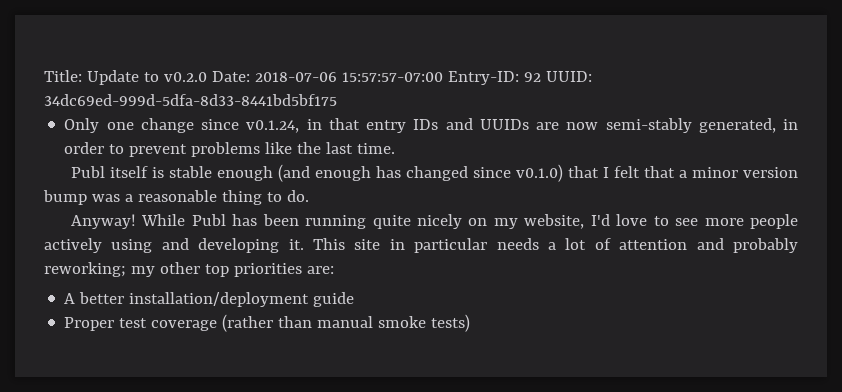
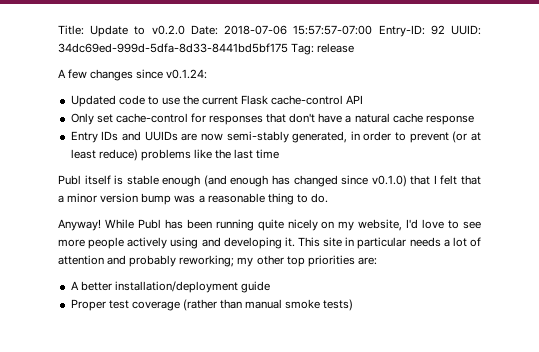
[64,118,407,133] // Only one change since v0.1.24, in that entry -> [291,43,355,55] [58,69,208,81] [70,95,364,107] [70,113,474,125] [70,131,98,143] Tag: release // A few changes since v0.1.24: // Updated code to use the current Flask cache-control API // Only set cache-control for responses that don't have a natural cache response // Entry
(188, 150) none -> [452,131,481,143] [70,149,138,161] (or at least reduce)
[357,143,396,154] time. -> [256,149,280,159] time

